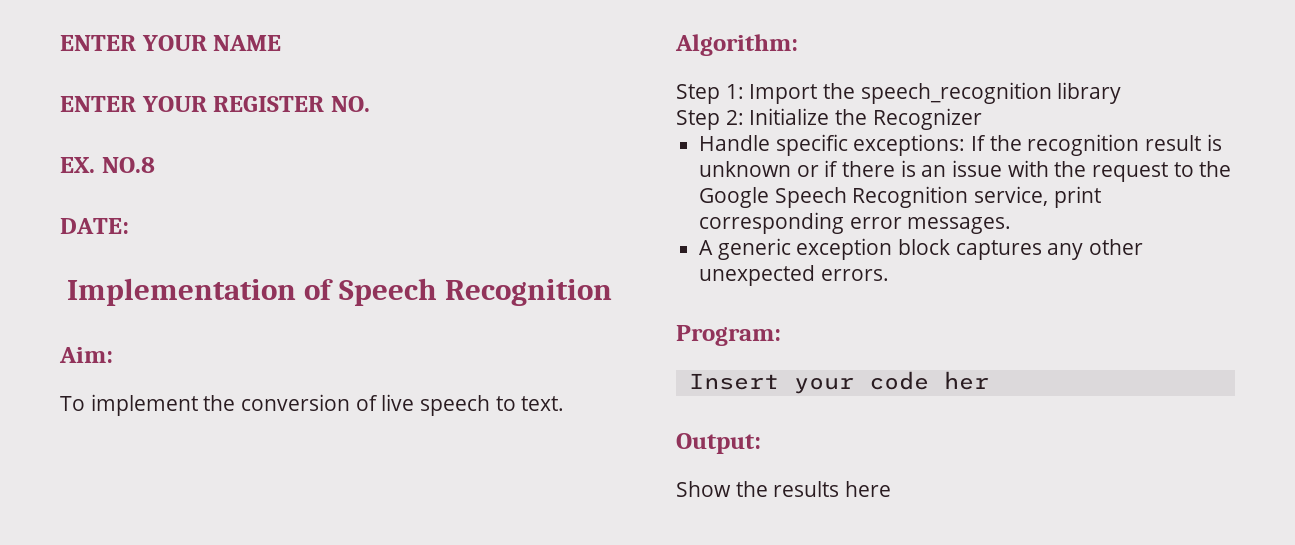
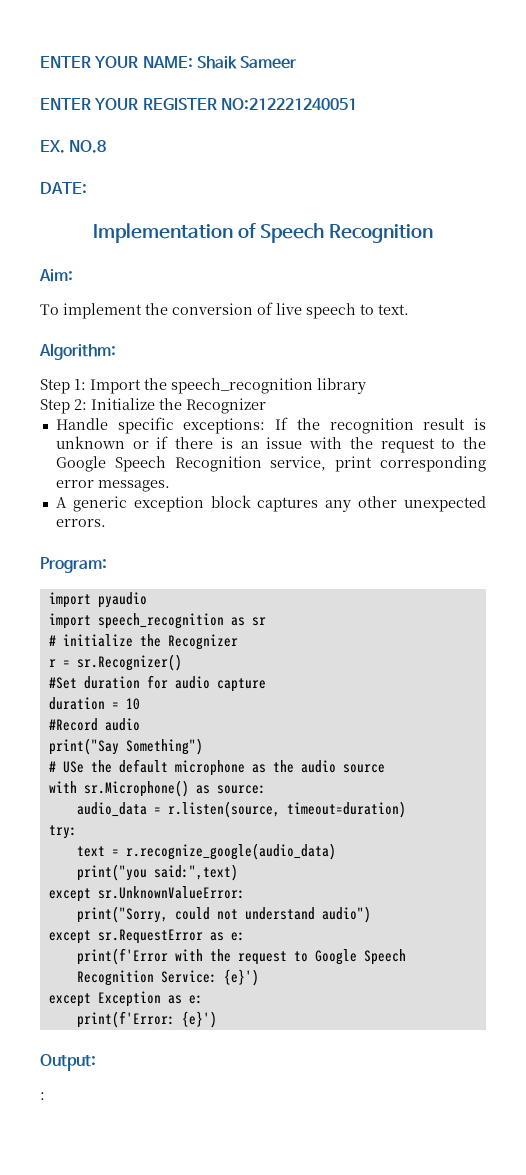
[60,35,282,51] ENTER YOUR NAME -> [40,56,298,69] ENTER YOUR NAME: Shaik Sameer
[330,96,370,112] NO. -> [220,98,357,110] NO:212221240051
[688,371,989,394] [676,433,761,454] [676,481,892,497] Insert your code her // Output: // Show the results here -> [48,592,147,608] [48,613,266,629] [48,634,238,650] [48,654,182,671] [48,675,266,692] [48,697,140,710] [48,718,140,731] [48,738,203,755] [48,759,385,776] [48,780,266,797] [76,801,406,818] [48,825,77,839] [76,843,336,860] [76,864,238,881] [48,886,245,902] [76,906,371,923] [48,929,245,944] [76,948,406,965] [76,969,259,986] [48,991,203,1007] [76,1011,217,1028] [40,1054,96,1071] [40,1092,45,1100] import pyaudio // import speech_recognition as sr // # initialize the Recognizer // r = sr.Recognizer() // #Set duration for audio capture // duration = 10 // #Record audio // print("Say Something") // # USe the default microphone as the audio source // with sr.Microphone() as source: // audio_data = r.listen(source, timeout=duration) // try: // text = r.recognize_google(audio_data) // print("you said:",text) // except sr.UnknownValueError: // print("Sorry, could not understand audio") // except sr.RequestError as e: // print(f'Error with the request to Google Speech Recognition Service: {e}') // except Exception as e: // print(f'Error: {e}') // Output: // :

